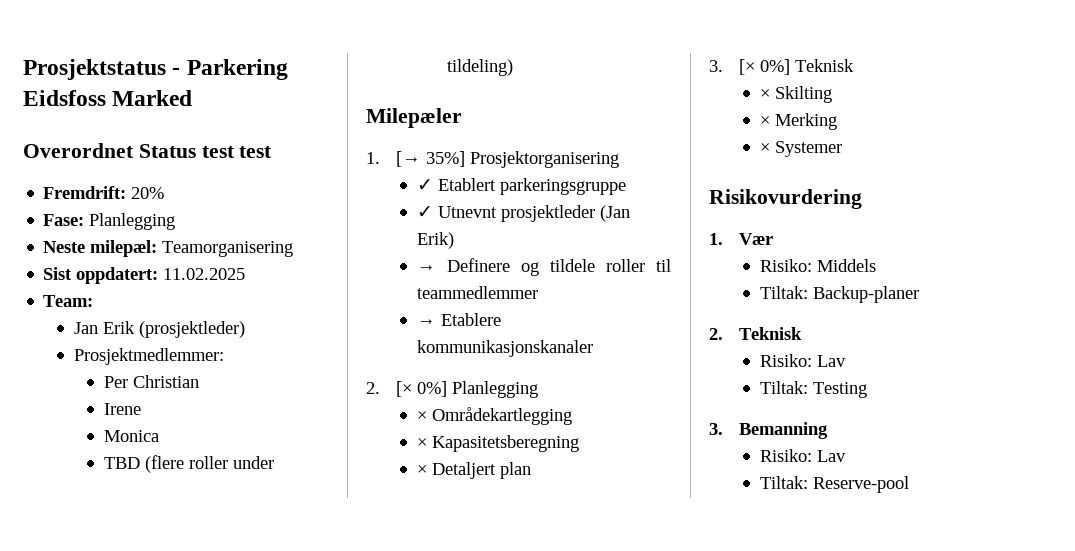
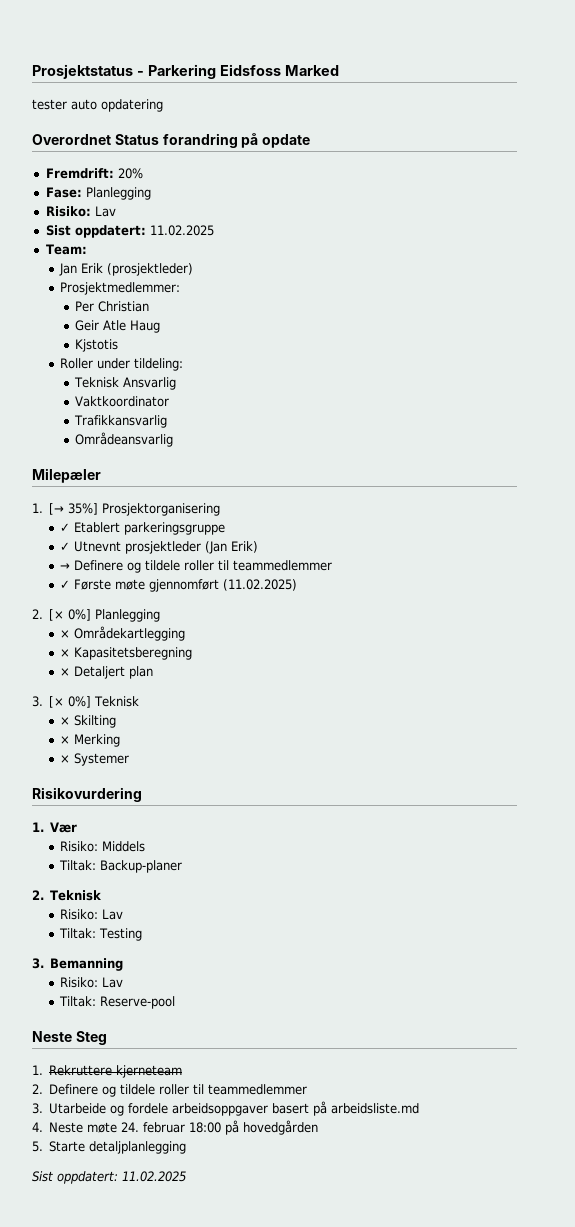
(193, 98) none -> [32,99,163,112] // tester auto opdatering
[201,146,273,158] test test -> [162,133,311,148] forandring på opdate
[43,240,294,257] Neste milepæl: Teamorganisering -> [45,206,116,217] Risiko: Lav
[103,403,141,415] [103,430,159,442] [103,455,274,473] [446,59,513,76] Irene // Monica // TBD (flere roller under tildeling) -> [74,320,160,333] [74,339,118,352] [60,358,184,371] [73,377,176,390] [74,396,169,407] [73,415,167,428] [74,432,173,447] Geir Atle Haug // Kjstotis // Roller under tildeling: // Teknisk Ansvarlig // Vaktkoordinator // Trafikkansvarlig // Områdeansvarlig
[416,313,501,326] [416,340,593,357] → Etablere kommunikasjonskanaler -> [60,579,298,592] ✓ Første møte gjennomført (11.02.2025)
(909, 484) none -> [32,1031,107,1045] [32,1065,183,1078] [32,1084,308,1097] [32,1101,420,1116] [32,1120,319,1135] [32,1141,187,1154] [32,1171,186,1184] // Neste Steg // 1. Rekruttere kjerneteam // 2. Definere og tildele roller til teammedlemmer // 3. Utarbeide og fordele arbeidsoppgaver basert på arbeidsliste.md // 4. Neste møte 24. februar 18:00 på hovedgården // 5. Starte detaljplanlegging // Sist oppdatert: 11.02.2025

